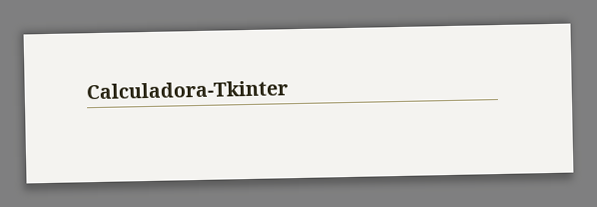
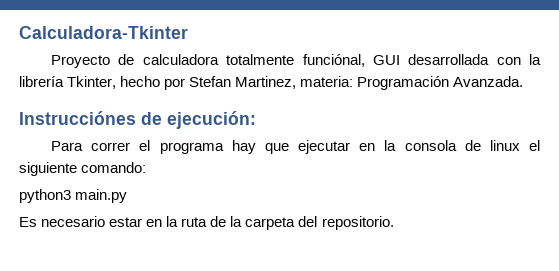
(288, 90) none -> [51,54,542,68] [19,76,524,90] [19,111,256,129] [51,140,540,154] [19,162,147,176] [19,189,128,203] [19,216,394,230] // Proyecto de calculadora totalmente funciónal, GUI desarrollada con la librería Tkinter, hecho por Stefan Martinez, materia: Programación Avanzada. // Instrucciónes de ejecución: // Para correr el programa hay que ejecutar en la consola de linux el siguiente comando: // python3 main.py // Es necesario estar en la ruta de la carpeta del repositorio.

